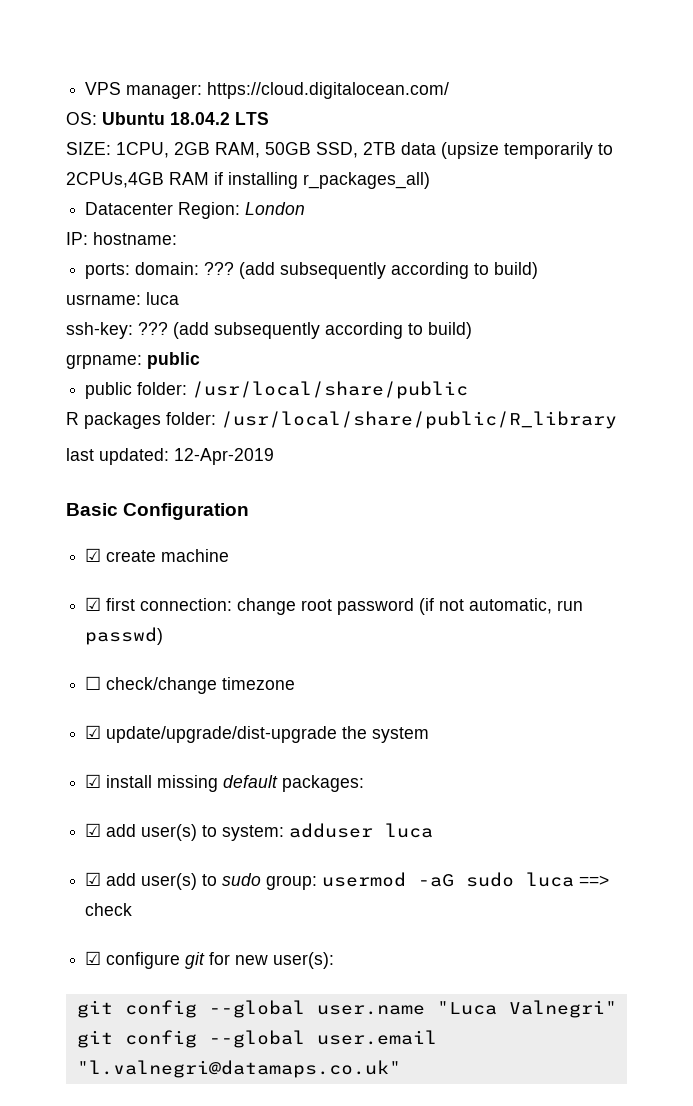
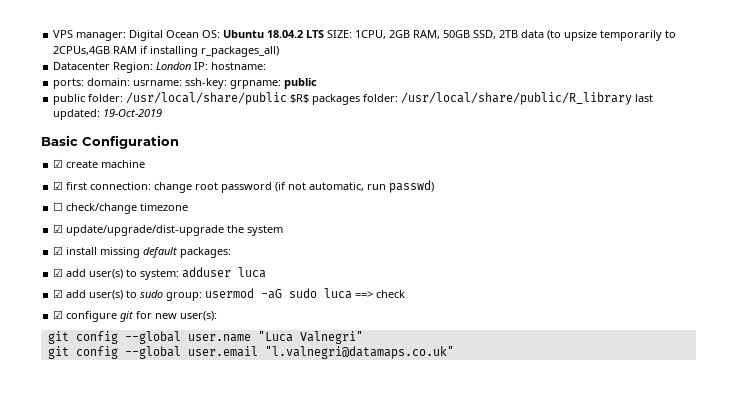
[207,82,450,99] https://cloud.digitalocean.com/ // -> [129,30,200,41] Digital Ocean
(269, 118) // -> (325, 34) none
[441,142,499,159] (upsize -> [547,30,598,41] (to upsize
(306, 208) // -> (192, 66) none
[204,262,539,279] [66,292,179,305] [66,322,472,339] ??? (add subsequently according to build) // usrname: luca // ssh-key: ??? (add subsequently according to build) // -> [133,78,228,89] usrname: ssh-key:
[66,412,79,425] // R -> [290,94,310,103] $R$
(617, 420) // -> (633, 98) none
[174,448,274,465] 12-Apr-2019 -> [103,109,163,117] 19-Oct-2019

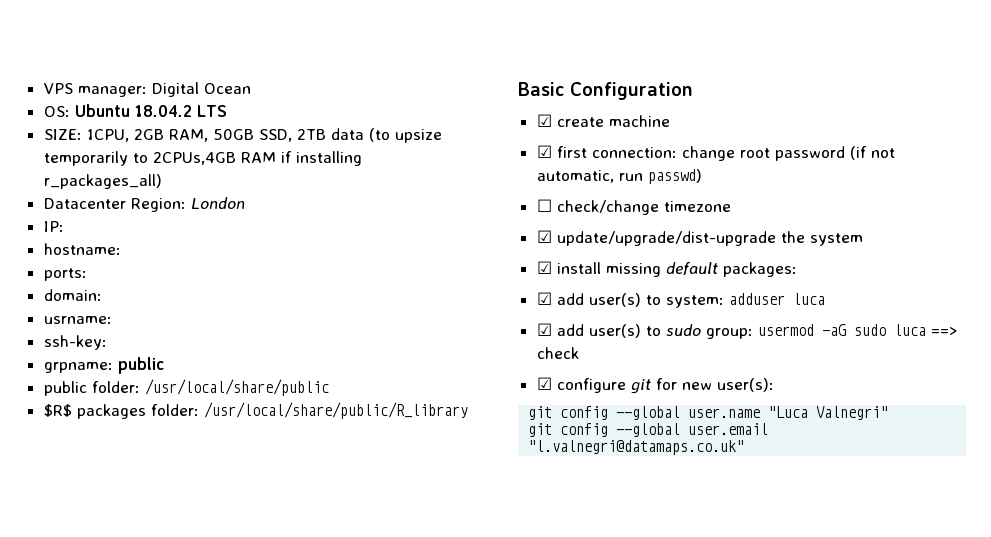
(200, 34) none -> (251, 88) //
(325, 34) none -> (227, 111) //
(192, 66) none -> (245, 203) //
(209, 66) none -> (64, 226) //
(85, 83) none -> (87, 274) //
(131, 82) none -> (102, 295) //
(183, 83) none -> (112, 320) //
(228, 83) none -> (107, 342) //
(288, 98) none -> (329, 387) //
[635,94,654,102] [53,109,163,120] last updated: 19-Oct-2019 -> (468, 410) none

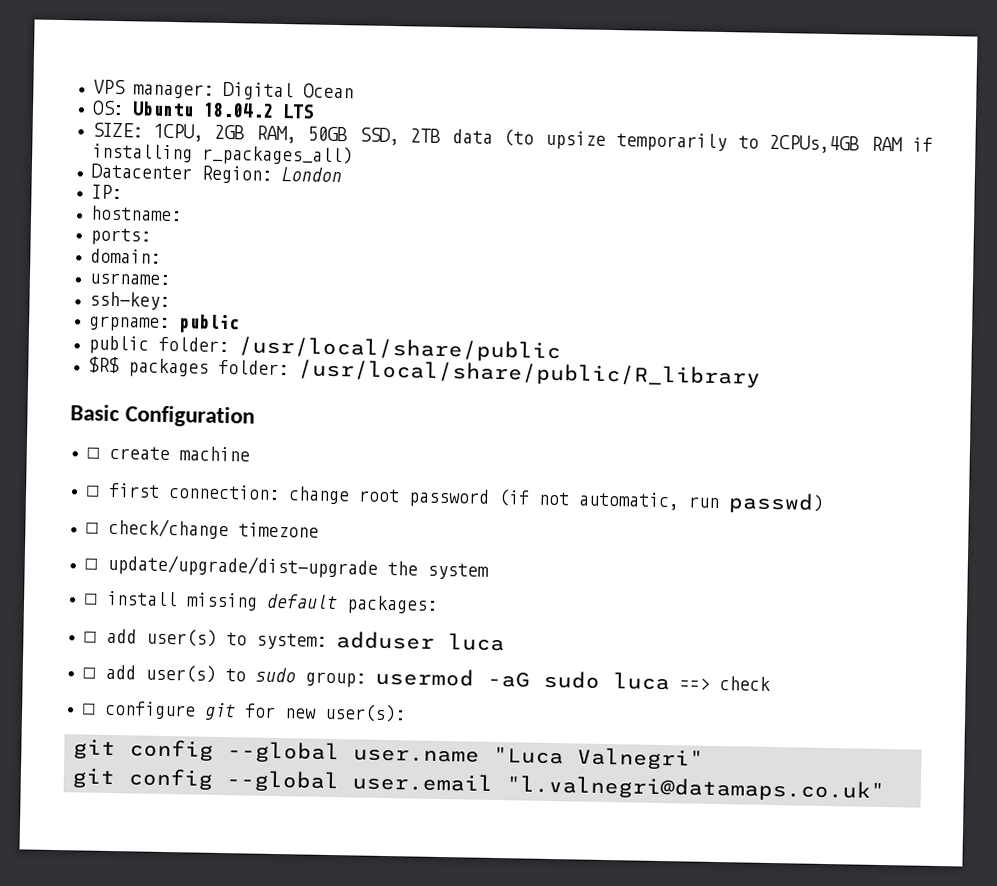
[536,114,552,127] ☑ -> [85,447,100,459] ☐
[536,145,552,158] ☑ -> [84,485,100,497] ☐
[536,230,552,243] ☑ -> [83,558,98,570] ☐
[536,261,552,274] ☑ -> [83,593,98,605] ☐
[536,292,552,305] ☑ -> [82,631,97,643] ☐
[536,323,552,336] ☑ -> [81,667,96,679] ☐
[536,377,552,390] ☑ -> [81,703,96,715] ☐

